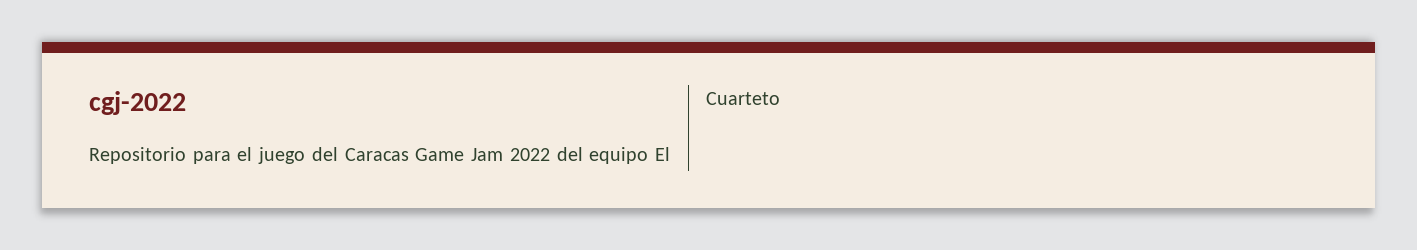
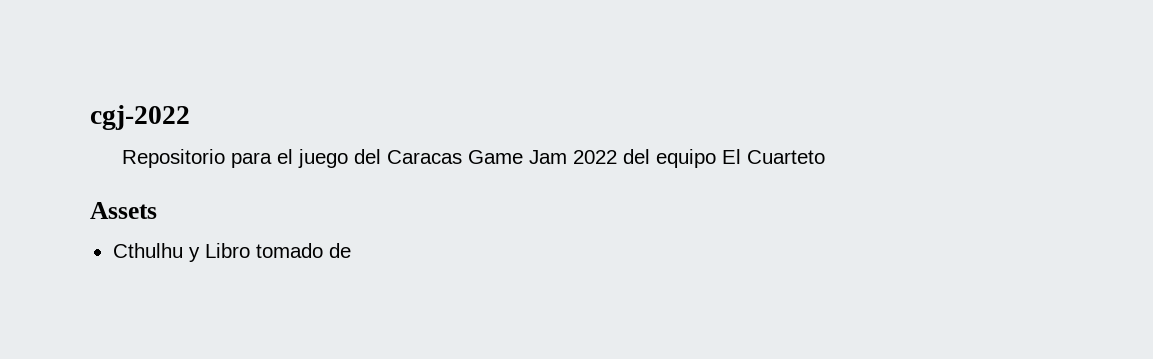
(780, 98) none -> [90,202,157,219] [112,243,351,262] // Assets // Cthulhu y Libro tomado de

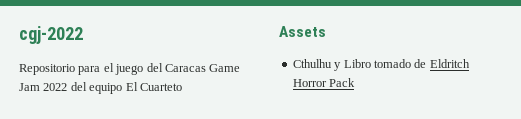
(351, 250) none -> [429,59,470,68] [292,78,356,87] Eldritch Horror Pack

